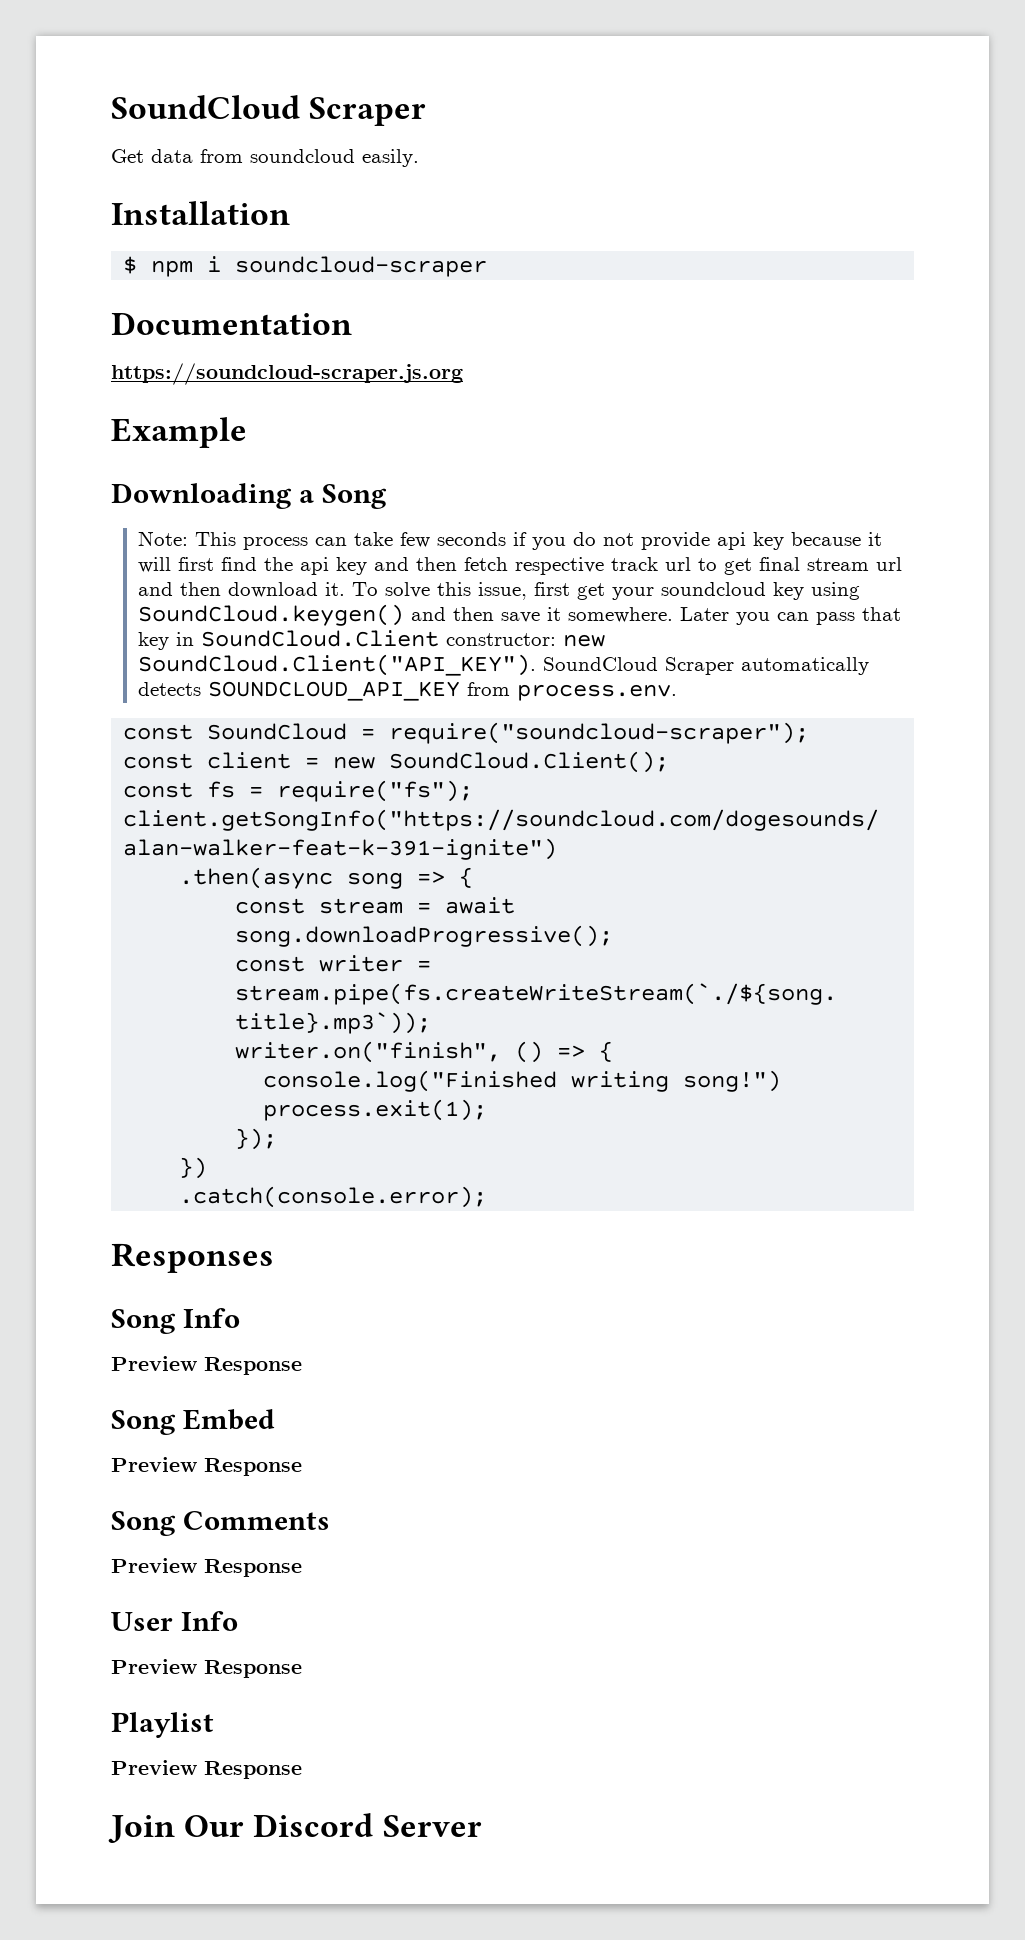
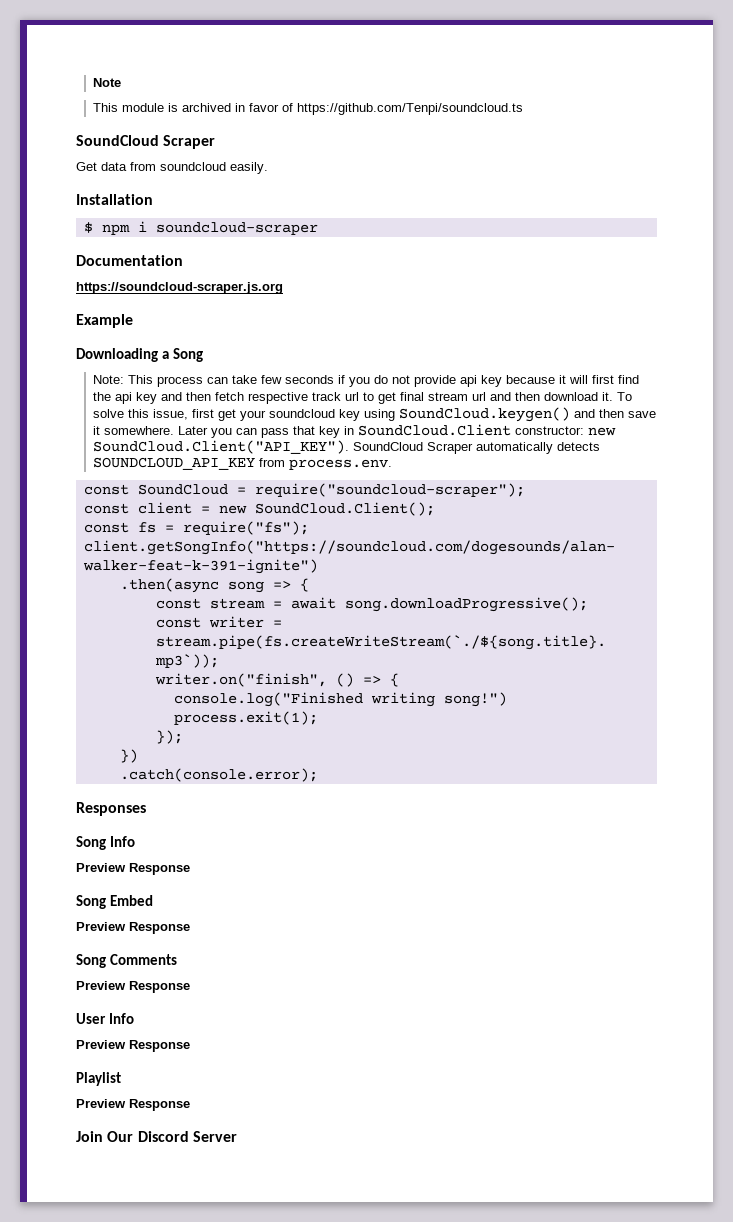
(111, 107) none -> [92,78,121,87] [92,103,523,115] Note // This module is archived in favor of https://github.com/Tenpi/soundcloud.ts //

